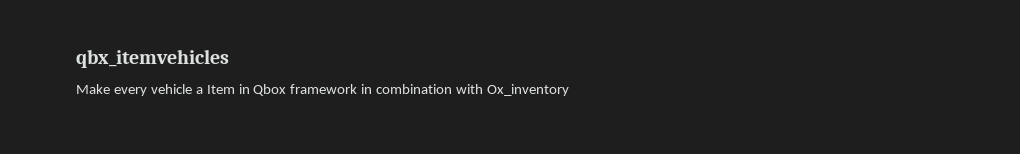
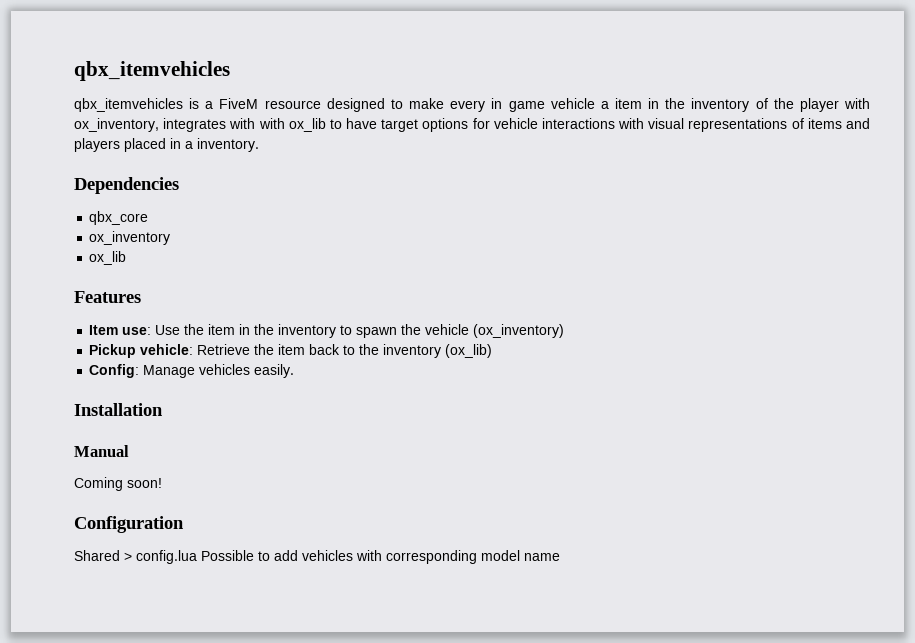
[76,84,570,96] Make every vehicle a Item in Qbox framework in combination with Ox_inventory -> [74,98,870,112] [74,118,870,132] [74,138,259,152] [74,177,179,194] [89,211,149,225] [89,231,171,245] [89,251,127,265] [74,291,141,303] [89,324,565,338] [89,344,493,358] [89,364,295,378] [74,403,163,416] [74,445,129,457] [74,477,162,491] [74,516,184,533] [74,550,560,564] qbx_itemvehicles is a FiveM resource designed to make every in game vehicle a item in the inventory of the player with ox_inventory, integrates with with ox_lib to have target options for vehicle interactions with visual representations of items and players placed in a inventory. // Dependencies // qbx_core // ox_inventory // ox_lib // Features // Item use: Use the item in the inventory to spawn the vehicle (ox_inventory) // Pickup vehicle: Retrieve the item back to the inventory (ox_lib) // Config: Manage vehicles easily. // Installation // Manual // Coming soon! // Configuration // Shared > config.lua Possible to add vehicles with corresponding model name

